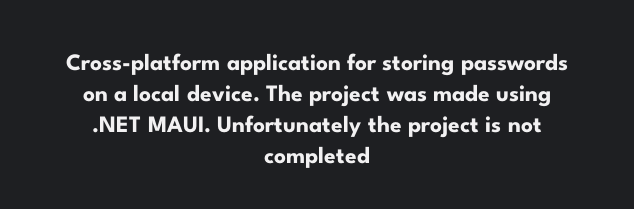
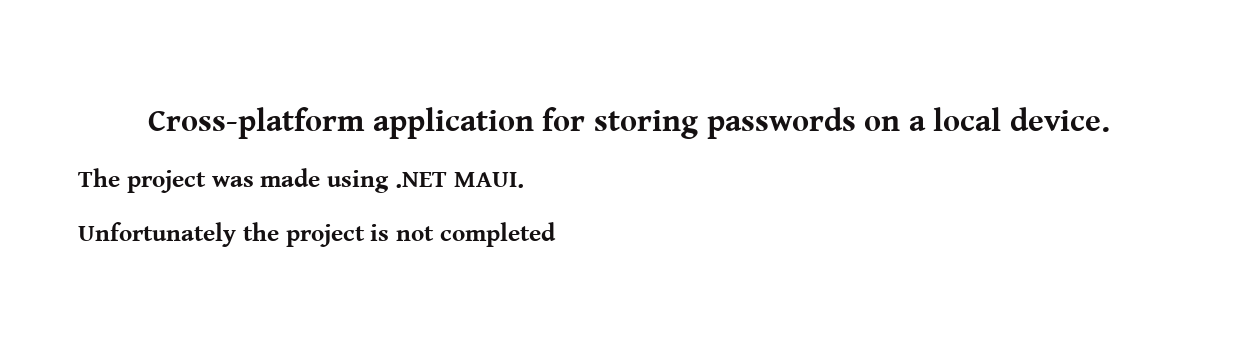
(260, 93) none -> (1110, 119) //
(211, 124) none -> (524, 180) //

